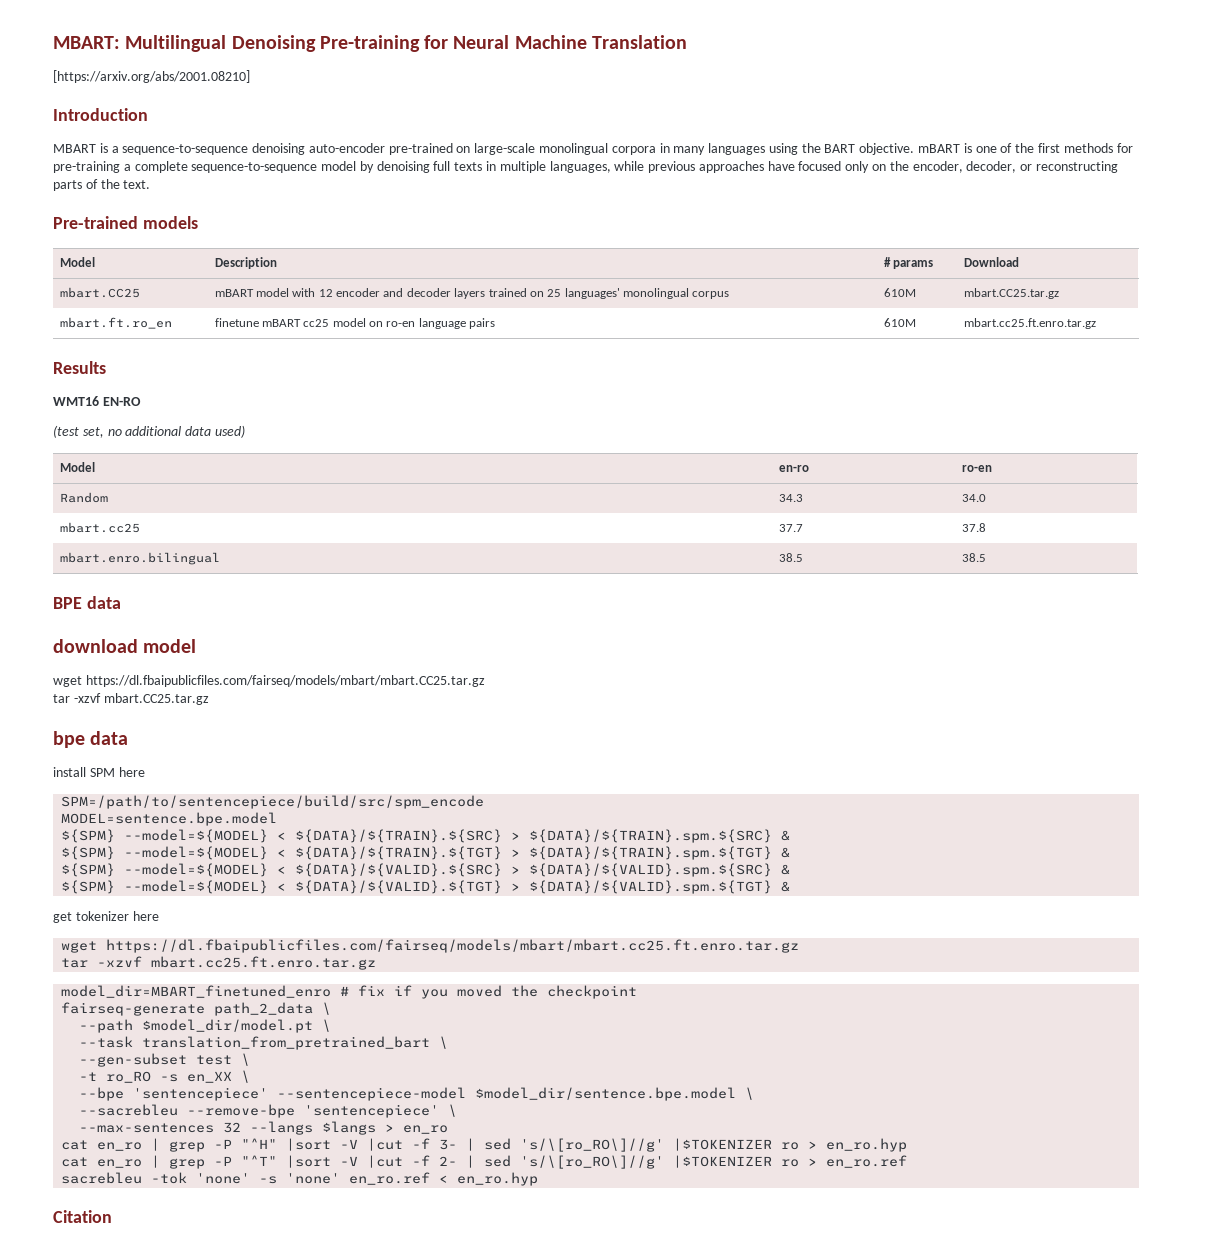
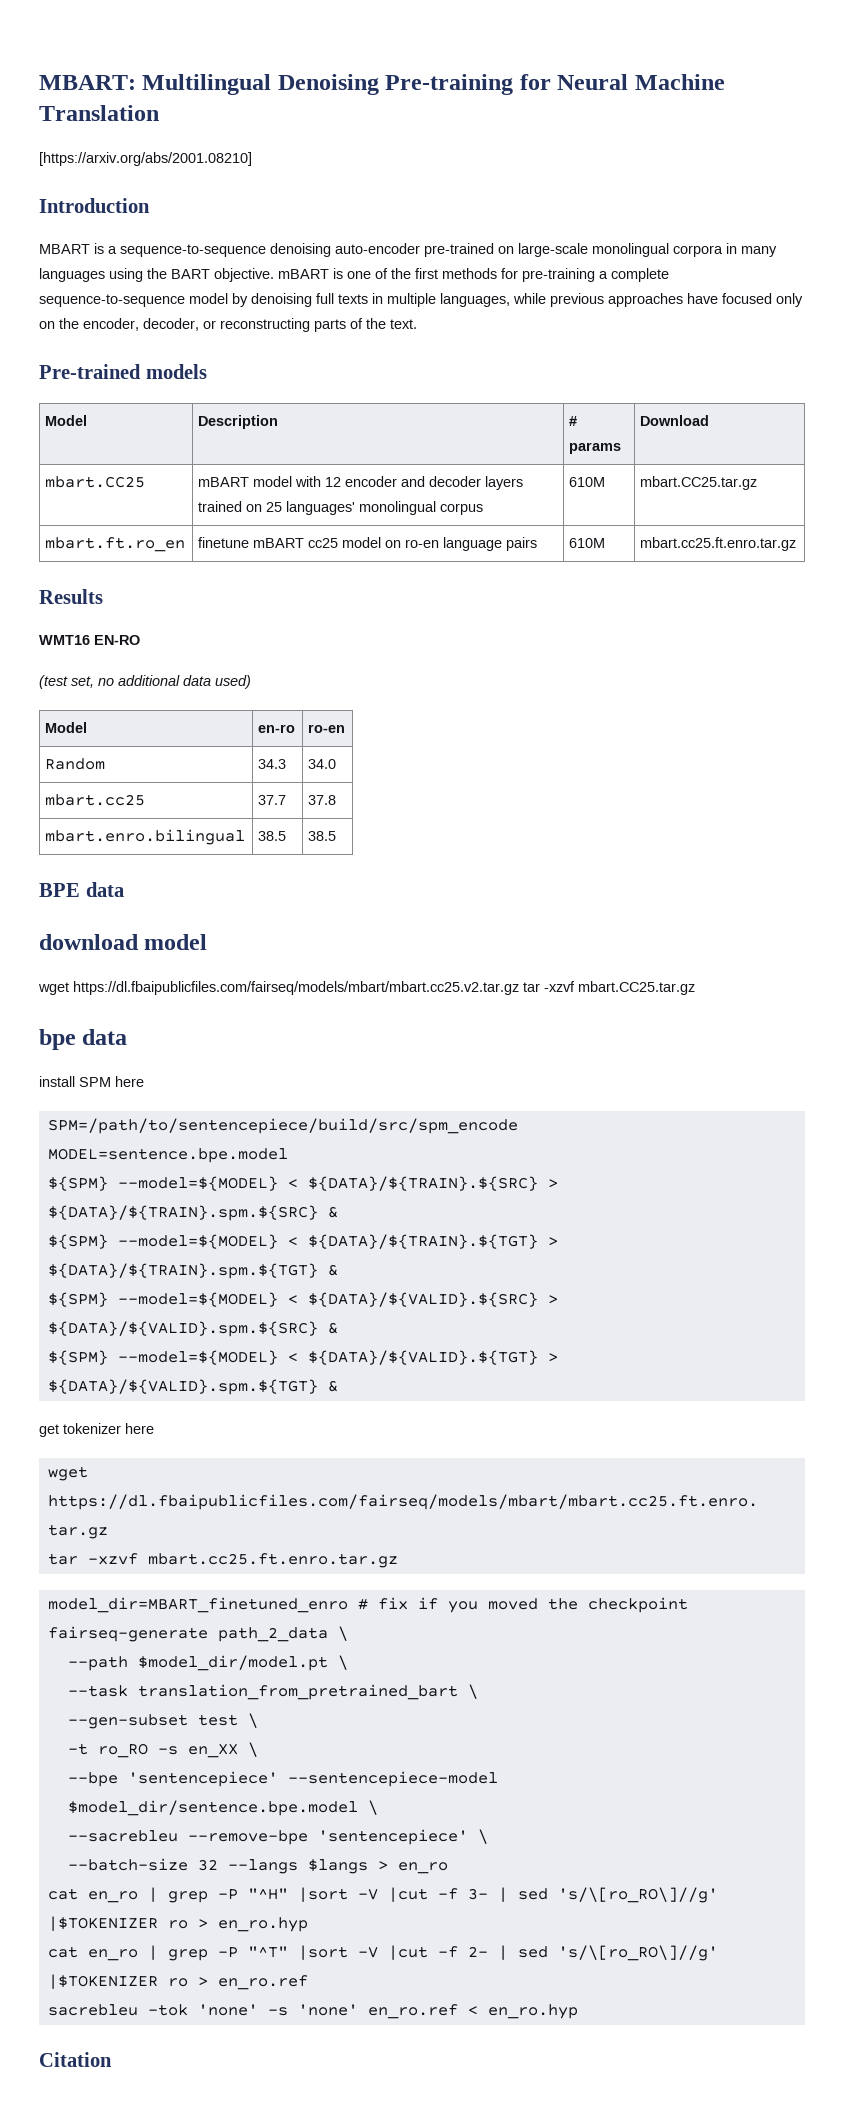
[85,675,485,687] https://dl.fbaipublicfiles.com/fairseq/models/mbart/mbart.CC25.tar.gz // -> [73,981,519,995] https://dl.fbaipublicfiles.com/fairseq/models/mbart/mbart.cc25.v2.tar.gz
[79,1123,215,1133] --max-sentences -> [67,1858,188,1871] --batch-size

